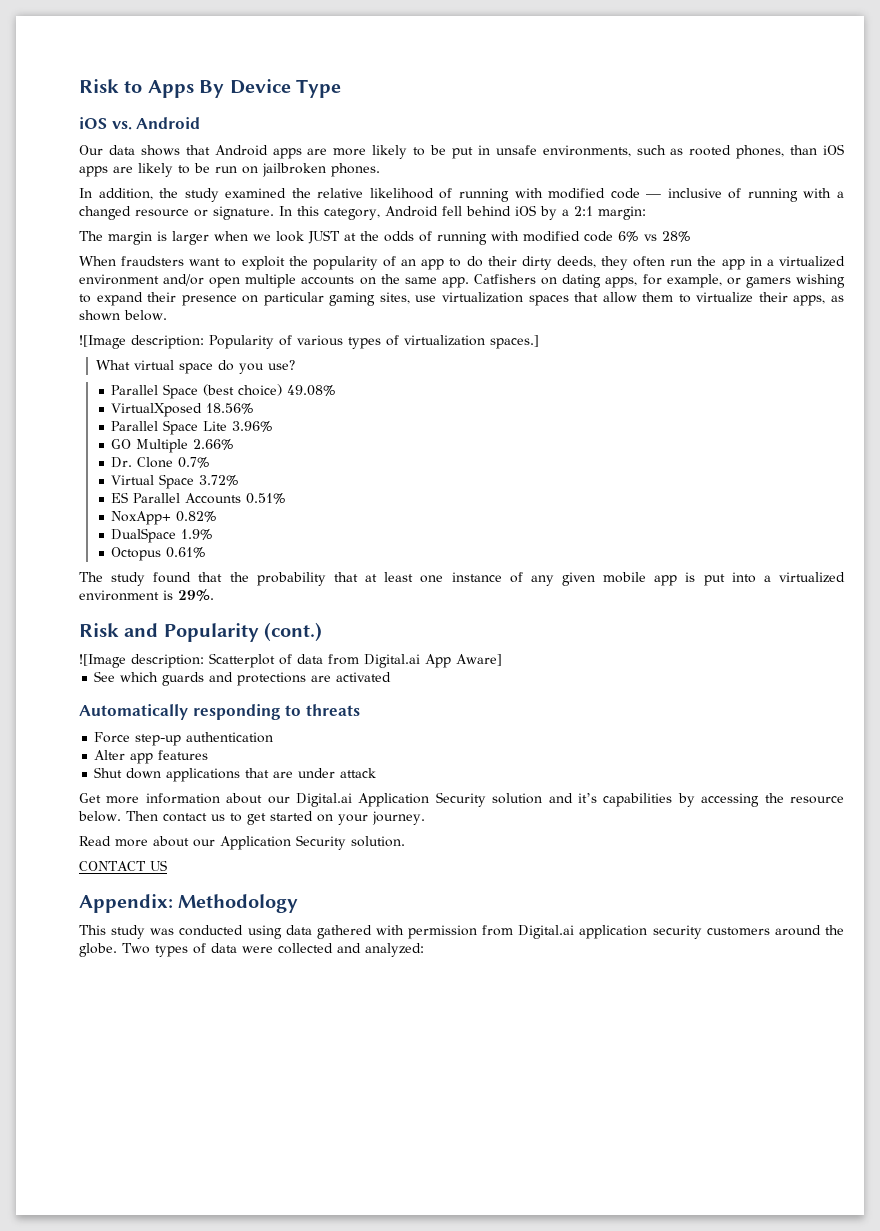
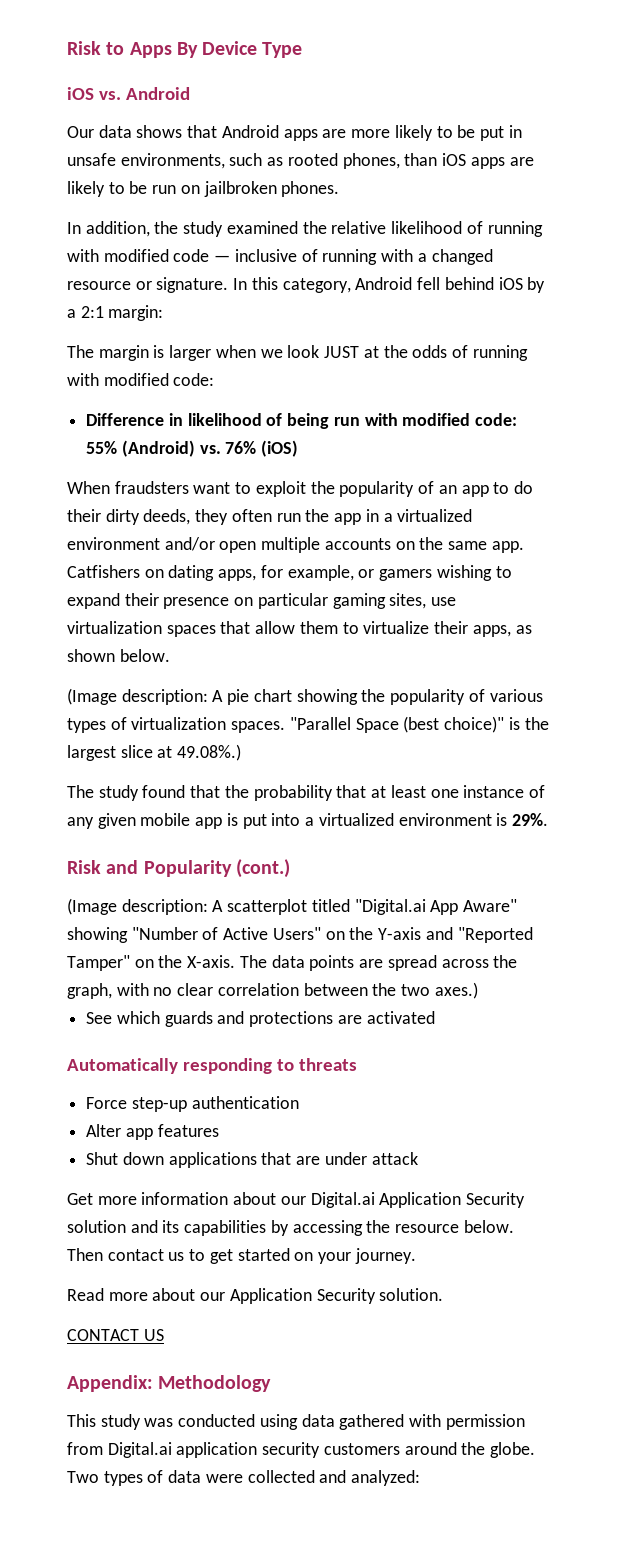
[584,231,691,242] code 6% vs 28% -> [173,373,215,386] [86,413,518,429] [86,440,299,457] code: // Difference in likelihood of being run with modified code: 55% (Android) vs. 76% (iOS)
[79,335,274,349] ![Image description: Popularity -> [67,688,466,705] (Image description: A pie chart showing the popularity
[490,335,539,349] [96,360,296,374] [111,384,337,399] [111,403,255,417] [111,420,274,435] [111,439,235,453] [111,457,211,468] [111,474,240,489] [111,492,287,504] [111,511,218,525] [111,528,214,543] [111,547,207,561] spaces.] // What virtual space do you use? // Parallel Space (best choice) 49.08% // VirtualXposed 18.56% // Parallel Space Lite 3.96% // GO Multiple 2.66% // Dr. Clone 0.7% // Virtual Space 3.72% // ES Parallel Accounts 0.51% // NoxApp+ 0.82% // DualSpace 1.9% // Octopus 0.61% -> [231,716,549,733] [67,744,242,761] spaces. "Parallel Space (best choice)" is the largest slice at 49.08%.)
[79,653,502,668] ![Image description: Scatterplot of data from Digital.ai App Aware] -> [67,898,518,915] [67,927,533,943] [67,955,518,971] [67,982,478,999] (Image description: A scatterplot titled "Digital.ai App Aware" showing "Number of Active Users" on the Y-axis and "Reported Tamper" on the X-axis. The data points are spread across the graph, with no clear correlation between the two axes.)
[577,793,597,803] it’s -> [162,1220,180,1233] its

